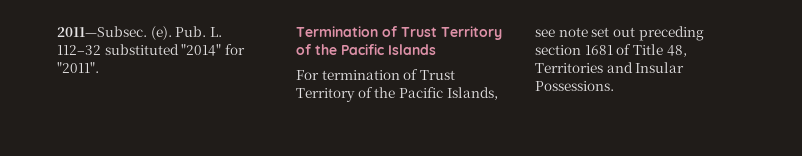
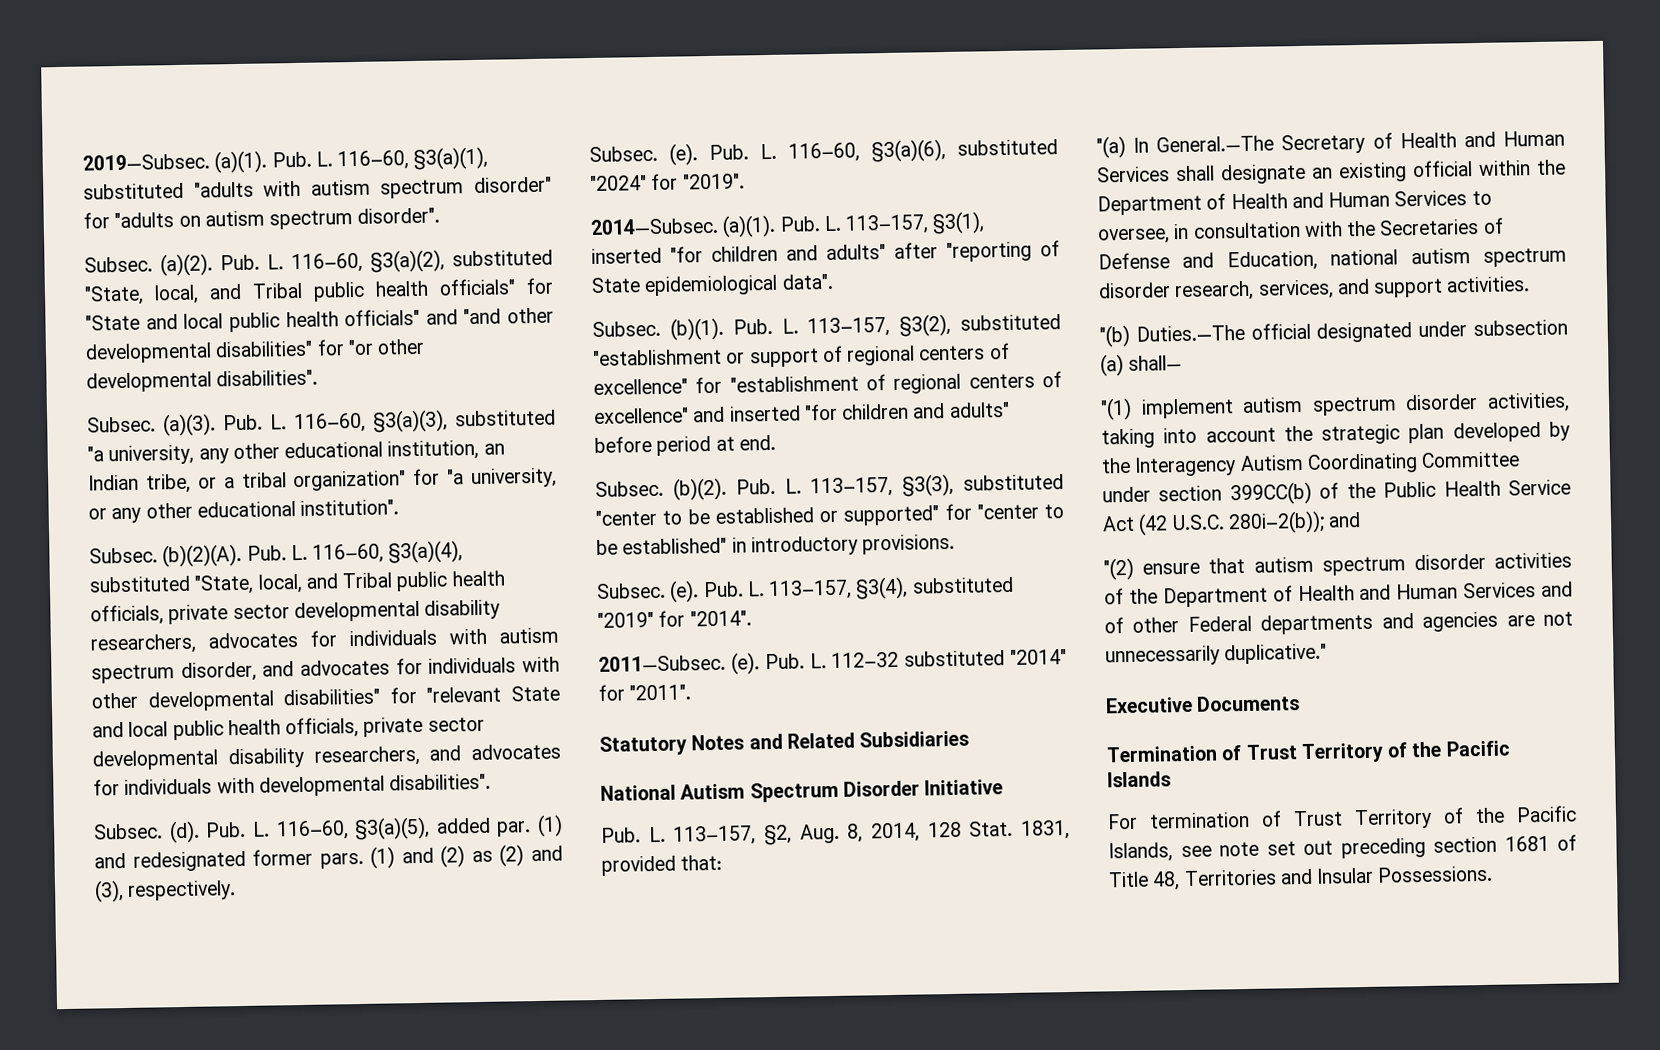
(57, 31) none -> [82,146,489,174] [83,176,552,200] [83,207,441,230] [84,249,553,277] [84,277,554,306] [85,307,554,333] [85,338,426,364] [86,369,319,393] [87,409,556,437] [87,439,505,466] [88,467,557,494] [88,499,400,524] [89,540,464,568] [89,570,505,595] [90,599,501,626] [90,627,559,655] [91,656,560,684] [91,685,560,712] [92,716,485,741] [92,743,561,771] [93,773,492,797] [93,814,563,844] [94,844,563,872] [94,880,237,903] [589,138,1058,166] [590,173,745,192] [590,211,986,238] [591,240,1060,264] [591,273,834,297] [592,313,1061,341] [593,342,1010,368] [593,371,1062,395] [594,401,1010,424] [594,434,776,456] [595,473,1064,501] [595,503,1064,526] [596,533,956,557] [596,576,1014,603] [597,610,752,628] 2019—Subsec. (a)(1). Pub. L. 116–60, §3(a)(1), substituted "adults with autism spectrum disorder" for "adults on autism spectrum disorder". // Subsec. (a)(2). Pub. L. 116–60, §3(a)(2), substituted "State, local, and Tribal public health officials" for "State and local public health officials" and "and other developmental disabilities" for "or other developmental disabilities". // Subsec. (a)(3). Pub. L. 116–60, §3(a)(3), substituted "a university, any other educational institution, an Indian tribe, or a tribal organization" for "a university, or any other educational institution". // Subsec. (b)(2)(A). Pub. L. 116–60, §3(a)(4), substituted "State, local, and Tribal public health officials, private sector developmental disability researchers, advocates for individuals with autism spectrum disorder, and advocates for individuals with other developmental disabilities" for "relevant State and local public health officials, private sector developmental disability researchers, and advocates for individuals with developmental disabilities". // Subsec. (d). Pub. L. 116–60, §3(a)(5), added par. (1) and redesignated former pars. (1) and (2) as (2) and (3), respectively. // Subsec. (e). Pub. L. 116–60, §3(a)(6), substituted "2024" for "2019". // 2014—Subsec. (a)(1). Pub. L. 113–157, §3(1), inserted "for children and adults" after "reporting of State epidemiological data". // Subsec. (b)(1). Pub. L. 113–157, §3(2), substituted "establishment or support of regional centers of excellence" for "establishment of regional centers of excellence" and inserted "for children and adults" before period at end. // Subsec. (b)(2). Pub. L. 113–157, §3(3), substituted "center to be established or supported" for "center to be established" in introductory provisions. // Subsec. (e). Pub. L. 113–157, §3(4), substituted "2019" for "2014". //
(99, 67) none -> [599,730,970,756] [600,779,1004,803] [601,819,1070,846] [601,854,723,876] [1096,130,1565,159] [1096,159,1566,185] [1097,190,1492,216] [1098,217,1504,245] [1098,247,1567,272] [1098,276,1531,302] [1099,319,1568,348] [1100,354,1183,377] [1100,392,1570,421] [1101,421,1570,449] [1101,451,1521,477] [1102,479,1571,506] [1102,510,1362,536] [1103,552,1572,581] [1104,581,1573,608] [1104,611,1573,635] [1105,643,1328,667] [1105,695,1301,714] // Statutory Notes and Related Subsidiaries // National Autism Spectrum Disorder Initiative // Pub. L. 113–157, §2, Aug. 8, 2014, 128 Stat. 1831, provided that: // "(a) In General.—The Secretary of Health and Human Services shall designate an existing official within the Department of Health and Human Services to oversee, in consultation with the Secretaries of Defense and Education, national autism spectrum disorder research, services, and support activities. // "(b) Duties.—The official designated under subsection (a) shall— // "(1) implement autism spectrum disorder activities, taking into account the strategic plan developed by the Interagency Autism Coordinating Committee under section 399CC(b) of the Public Health Service Act (42 U.S.C. 280i–2(b)); and // "(2) ensure that autism spectrum disorder activities of the Department of Health and Human Services and of other Federal departments and agencies are not unnecessarily duplicative." // Executive Documents

